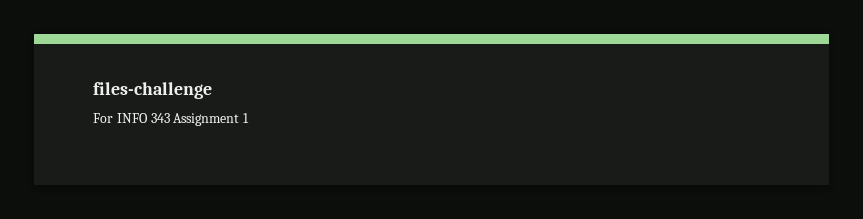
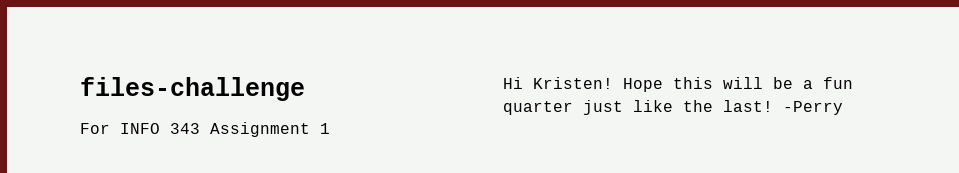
(250, 118) none -> [503,77,853,92] [503,100,843,115] // Hi Kristen! Hope this will be a fun quarter just like the last! -Perry

